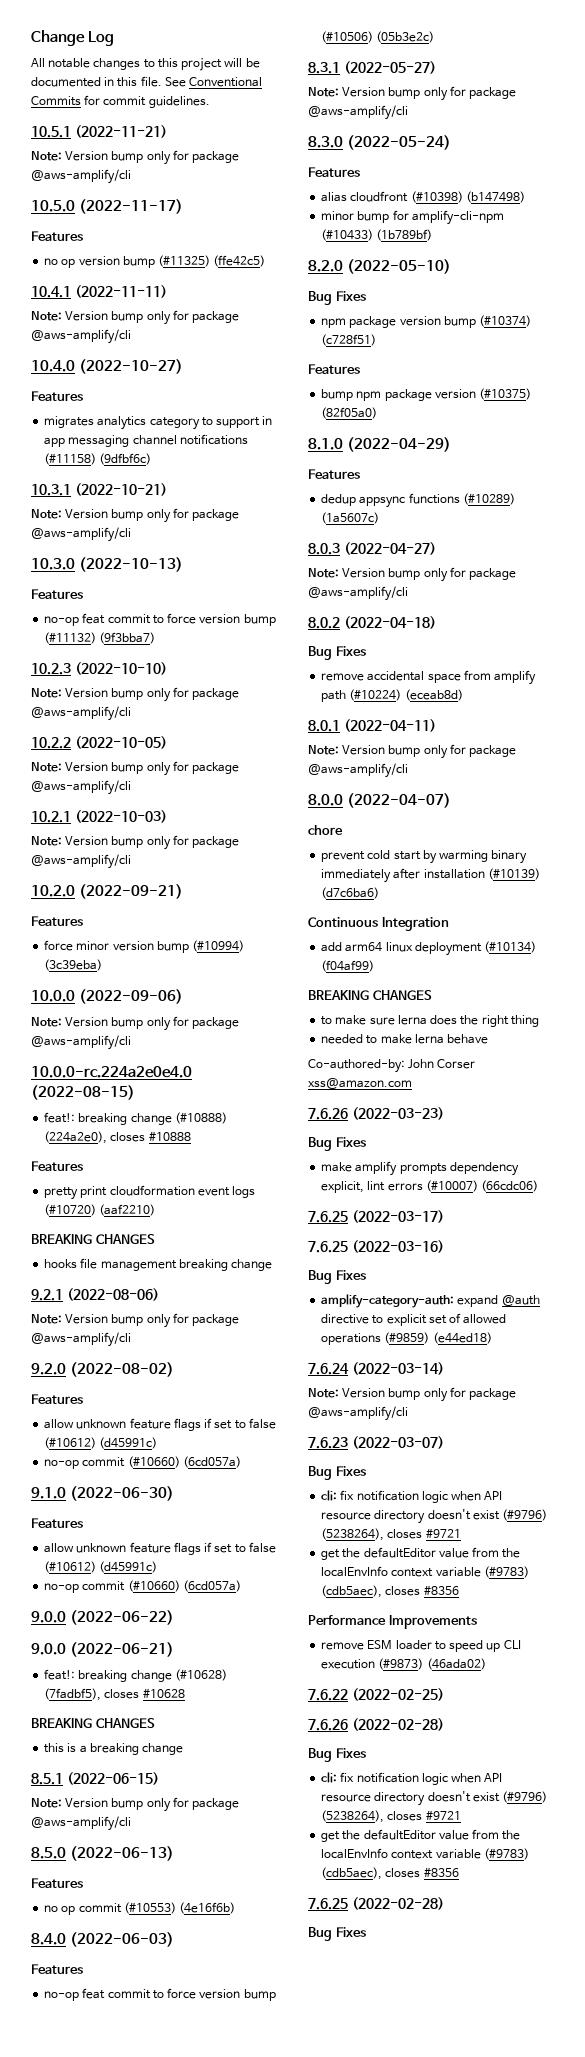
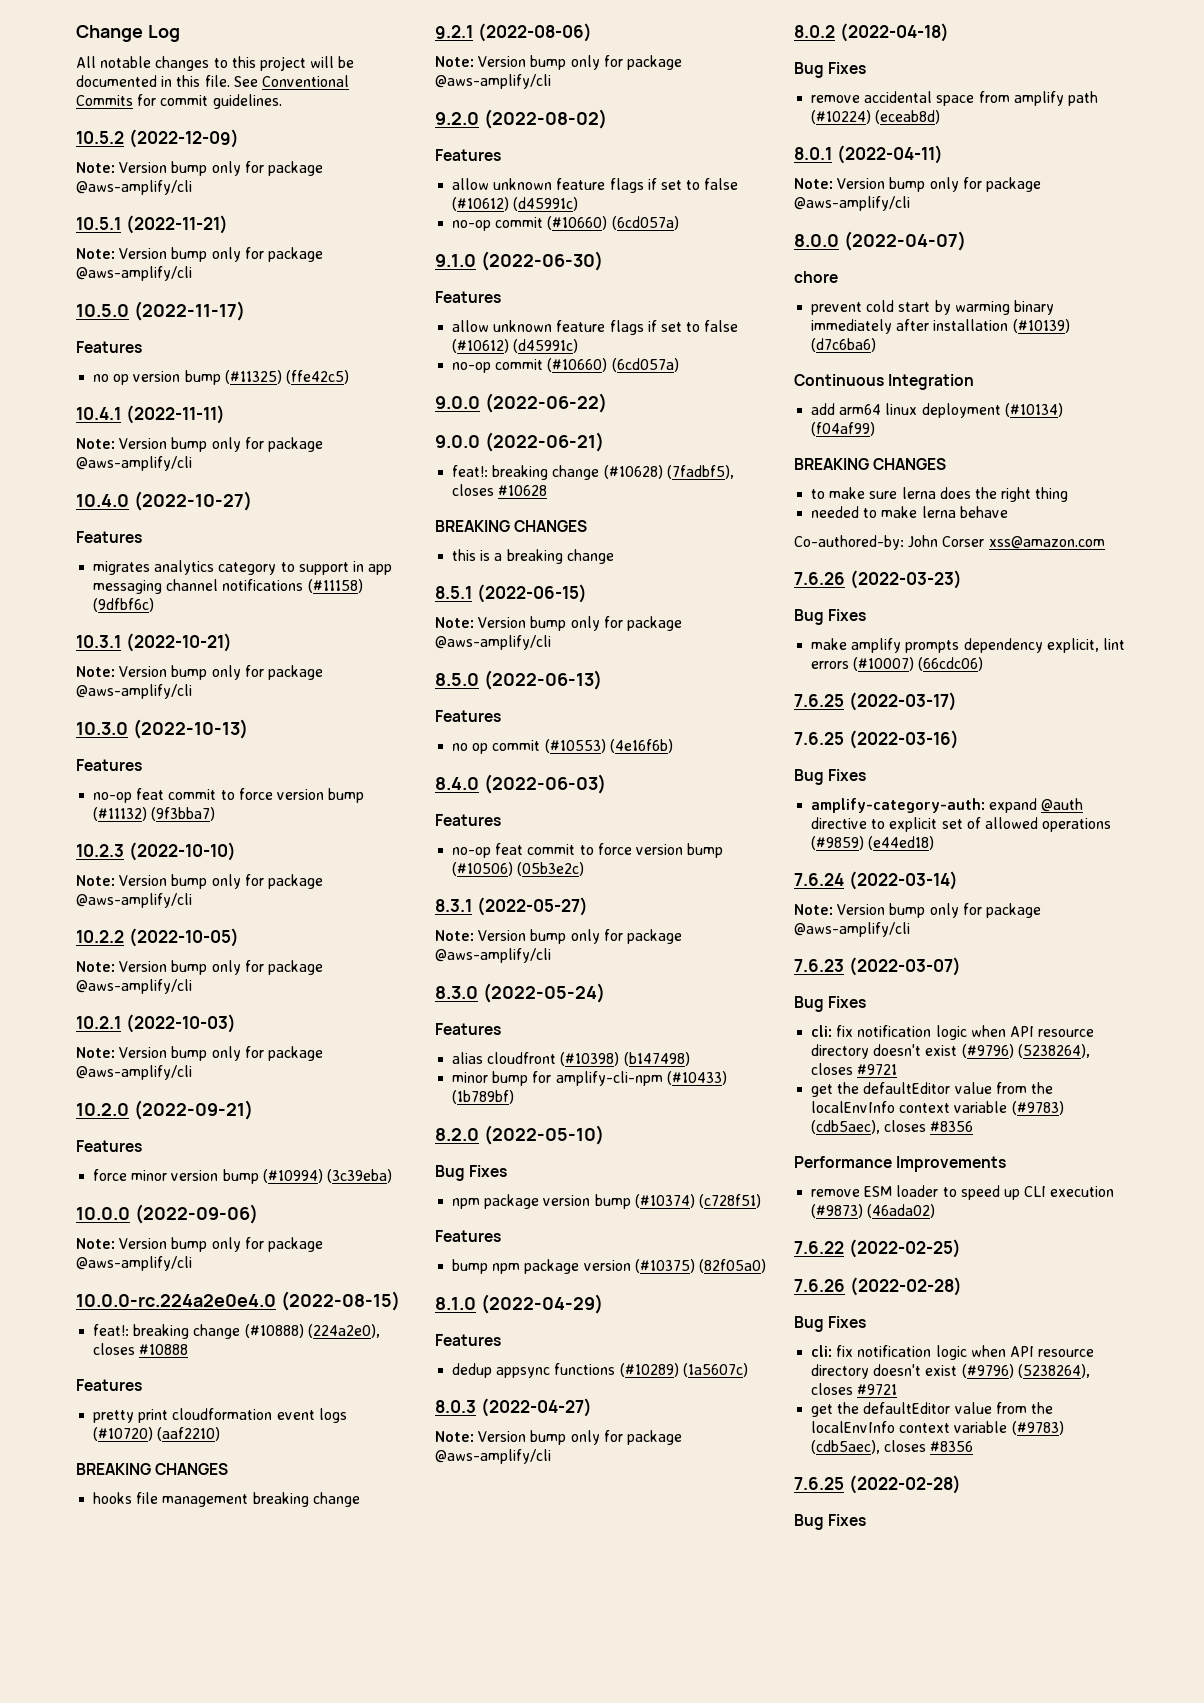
(210, 102) none -> [76,129,239,148] [76,161,323,176] [76,180,192,195] // 10.5.2 (2022-12-09) // Note: Version bump only for package @aws-amplify/cli

